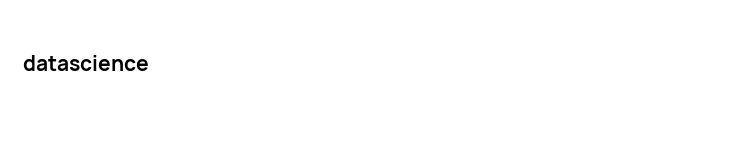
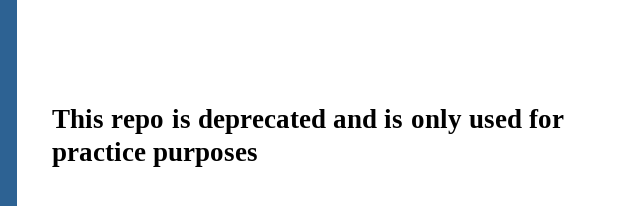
[23,55,149,71] datascience -> [52,109,565,134] [52,142,259,167] This repo is deprecated and is only used for practice purposes

